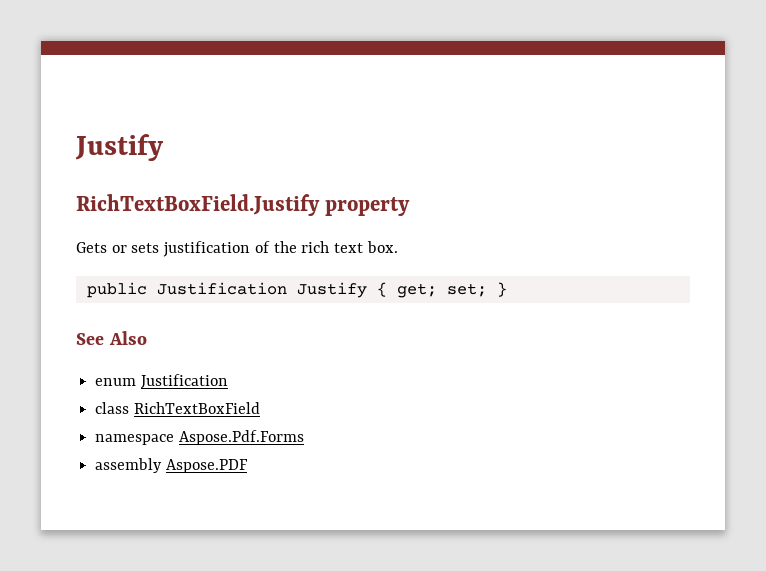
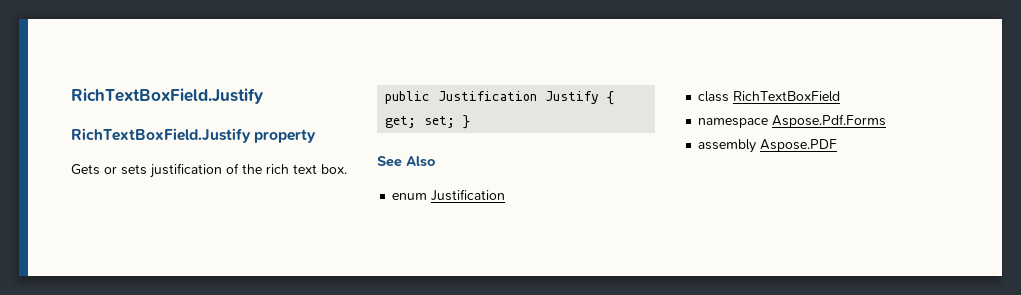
[75,134,164,161] Justify -> [71,88,263,104] RichTextBoxField.Justify

